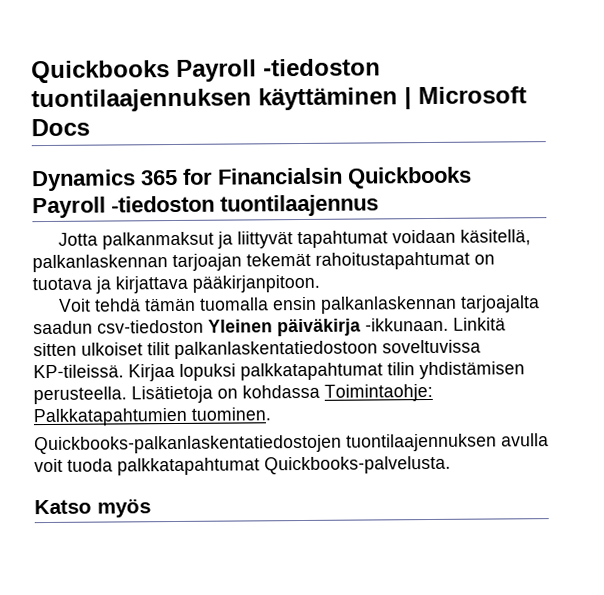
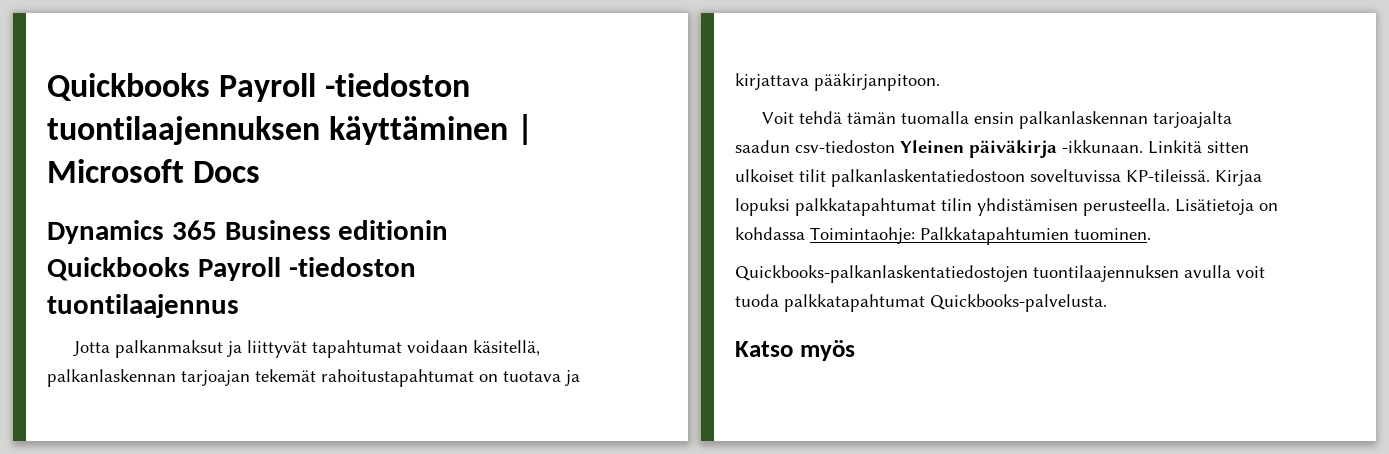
[182,167,343,185] for Financialsin -> [224,220,449,240] Business editionin

